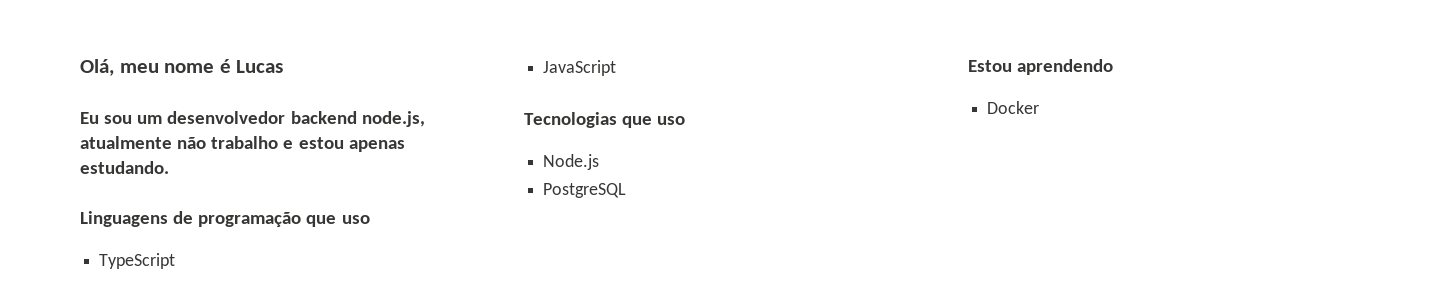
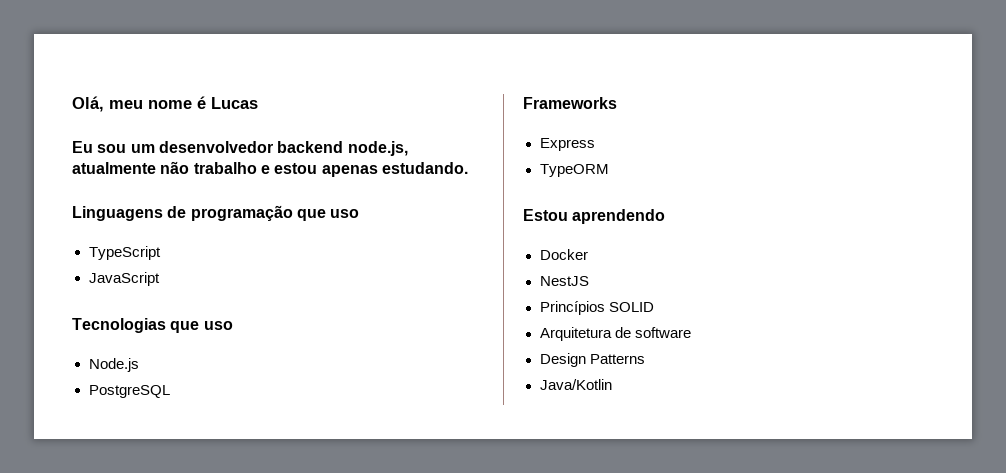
(627, 190) none -> [523,97,617,109] [539,138,595,151] [539,164,609,177] // Frameworks // Express // TypeORM
(1040, 107) none -> [539,276,589,286] [539,301,654,315] [539,327,691,341] [539,353,645,367] [539,379,612,390] // NestJS // Princípios SOLID // Arquitetura de software // Design Patterns // Java/Kotlin

